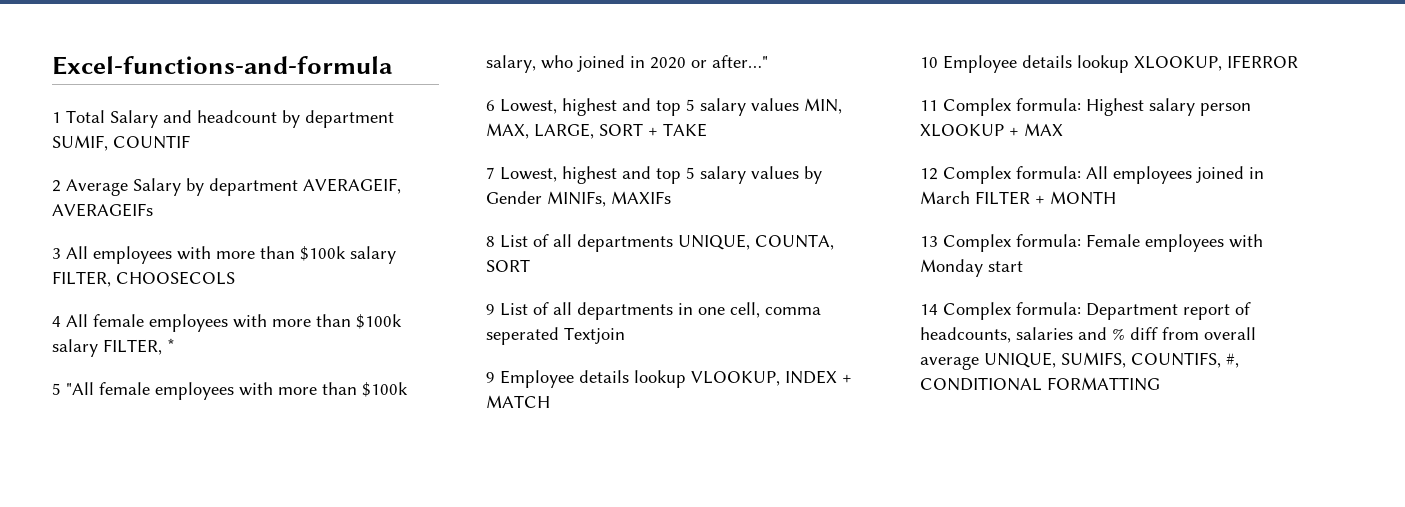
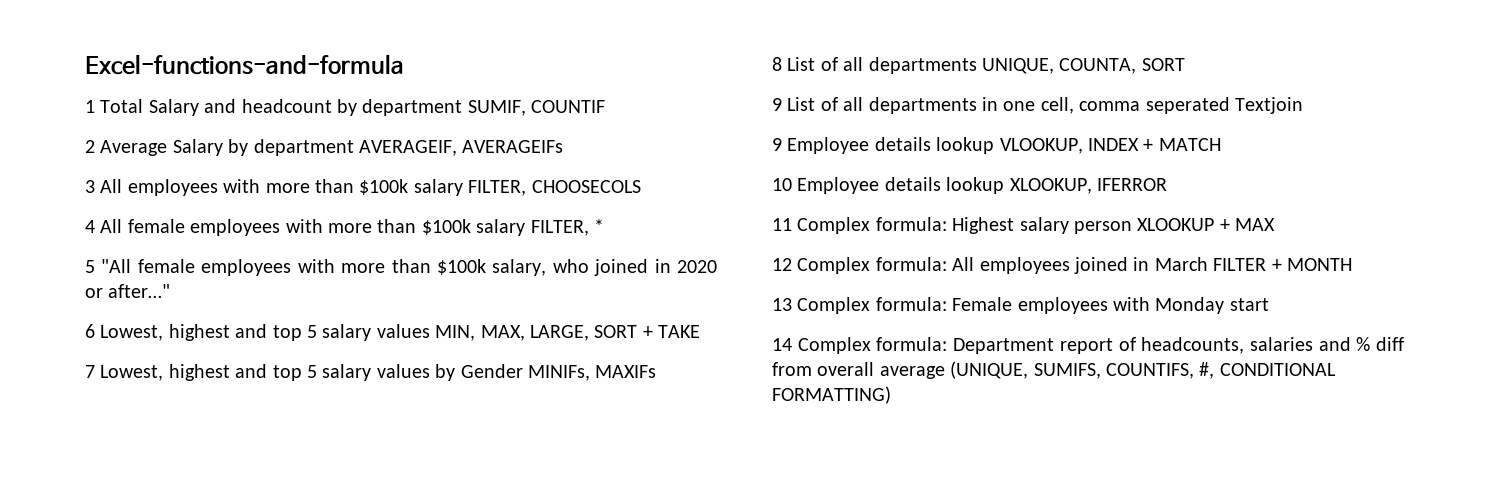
[984,352,1056,368] UNIQUE, -> [950,361,1029,379] (UNIQUE,
[1047,377,1160,391] FORMATTING -> [772,386,891,404] FORMATTING)

